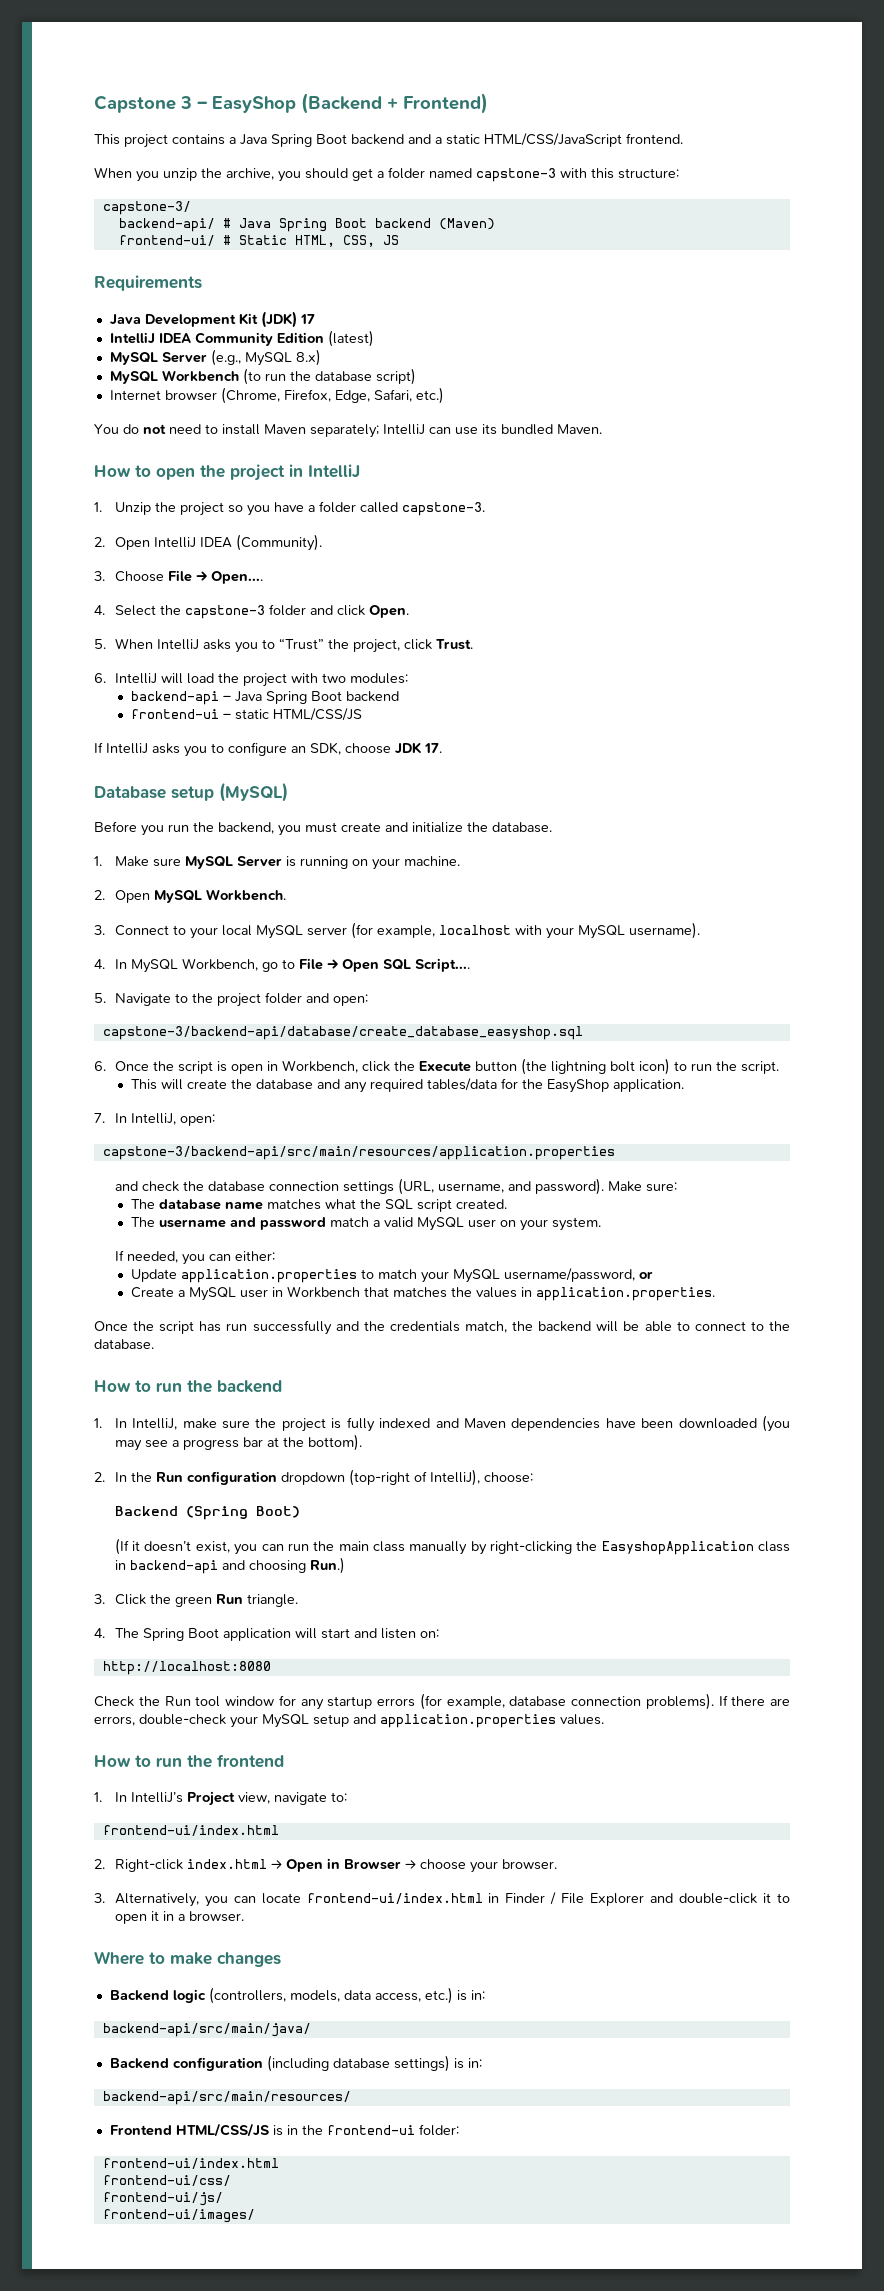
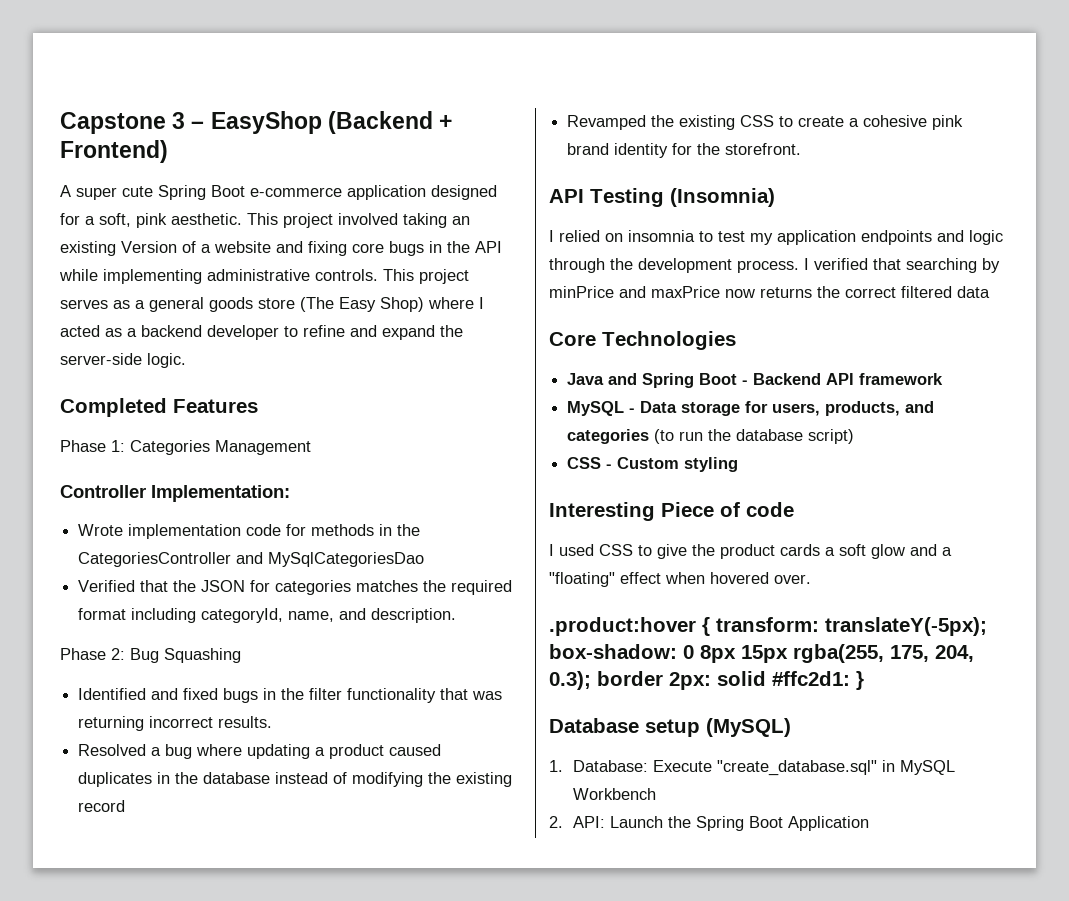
[94,133,683,148] [94,167,679,182] [102,201,191,215] [118,218,495,232] [118,235,399,247] [94,275,202,291] [109,311,315,328] [109,330,374,347] [109,349,321,366] [109,370,239,384] This project contains a Java Spring Boot backend and a static HTML/CSS/JavaScript frontend. // When you unzip the archive, you should get a folder named capstone-3 with this structure: // capstone-3/ // backend-api/ # Java Spring Boot backend (Maven) // frontend-ui/ # Static HTML, CSS, JS // Requirements // Java Development Kit (JDK) 17 // IntelliJ IDEA Community Edition (latest) // MySQL Server (e.g., MySQL 8.x) // MySQL Workbench -> [60,185,497,200] [60,213,470,228] [60,241,502,256] [59,269,469,284] [60,297,484,312] [60,325,463,340] [60,353,186,368] [60,398,258,417] [60,440,311,455] [60,485,290,502] [78,524,421,539] [78,552,425,567] [78,580,513,595] [78,608,457,623] [60,648,241,663] [78,688,503,703] [78,716,273,731] [78,744,442,759] [78,772,513,787] [78,800,126,812] [567,115,964,130] [567,143,802,158] [549,188,775,207] [549,230,1003,245] [549,258,1000,273] [549,286,990,298] [549,331,736,350] [567,373,944,388] [567,401,935,416] [567,429,650,444] A super cute Spring Boot e-commerce application designed for a soft, pink aesthetic. This project involved taking an existing Version of a website and fixing core bugs in the API while implementing administrative controls. This project serves as a general goods store (The Easy Shop) where I acted as a backend developer to refine and expand the server-side logic. // Completed Features // Phase 1: Categories Management // Controller Implementation: // Wrote implementation code for methods in the CategoriesController and MySqlCategoriesDao // Verified that the JSON for categories matches the required format including categoryId, name, and description. // Phase 2: Bug Squashing // Identified and fixed bugs in the filter functionality that was returning incorrect results. // Resolved a bug where updating a product caused duplicates in the database instead of modifying the existing record // Revamped the existing CSS to create a cohesive pink brand identity for the storefront. // API Testing (Insomnia) // I relied on insomnia to test my application endpoints and logic through the development process. I verified that searching by minPrice and maxPrice now returns the correct filtered data // Core Technologies // Java and Spring Boot - Backend API framework // MySQL - Data storage for users, products, and categories
[109,387,444,404] [94,424,602,438] [94,464,360,481] [94,501,485,516] [94,534,322,551] [94,570,263,584] [94,604,409,619] [94,638,473,653] [94,673,408,687] [130,691,399,705] [130,708,362,721] [94,742,442,757] [94,782,288,802] [94,821,552,836] [94,856,460,870] [94,889,286,903] [94,922,700,939] [94,958,470,973] [94,992,368,1007] [102,1026,583,1040] [94,1058,779,1075] [130,1078,684,1093] [94,1113,215,1126] [102,1146,615,1160] [114,1178,677,1195] [130,1199,507,1212] [130,1217,601,1231] [114,1250,275,1265] [130,1268,653,1283] [130,1286,715,1301] [94,1320,790,1335] [94,1339,154,1350] [94,1380,282,1393] [94,1415,791,1432] [114,1434,362,1451] [94,1469,533,1486] [114,1506,300,1520] [114,1538,791,1555] [114,1557,345,1574] [94,1594,298,1607] [94,1628,439,1641] [102,1661,271,1675] [94,1693,790,1710] [94,1714,604,1728] [94,1754,284,1768] [94,1791,347,1806] [102,1825,279,1836] [94,1858,557,1873] [94,1892,791,1907] [114,1911,244,1924] [94,1951,281,1967] [109,1987,485,2004] [102,2023,311,2037] [109,2055,482,2072] [102,2091,351,2105] [109,2123,459,2137] [102,2158,279,2169] [102,2175,231,2186] [102,2192,223,2206] [102,2209,255,2223] Internet browser (Chrome, Firefox, Edge, Safari, etc.) // You do not need to install Maven separately; IntelliJ can use its bundled Maven. // How to open the project in IntelliJ // 1. Unzip the project so you have a folder called capstone-3. // 2. Open IntelliJ IDEA (Community). // 3. Choose File → Open.... // 4. Select the capstone-3 folder and click Open. // 5. When IntelliJ asks you to “Trust” the project, click Trust. // 6. IntelliJ will load the project with two modules: // backend-api – Java Spring Boot backend // frontend-ui – static HTML/CSS/JS // If IntelliJ asks you to configure an SDK, choose JDK 17. // Database setup (MySQL) // Before you run the backend, you must create and initialize the database. // 1. Make sure MySQL Server is running on your machine. // 2. Open MySQL Workbench. // 3. Connect to your local MySQL server (for example, localhost with your MySQL username). // 4. In MySQL Workbench, go to File → Open SQL Script.... // 5. Navigate to the project folder and open: // capstone-3/backend-api/database/create_database_easyshop.sql // 6. Once the script is open in Workbench, click the Execute button (the lightning bolt icon) to run the script. // This will create the database and any required tables/data for the EasyShop application. // 7. In IntelliJ, open: // capstone-3/backend-api/src/main/resources/application.properties // and check the database connection settings (URL, username, and password). Make sure: // The database name matches what the SQL script created. // The username and password match a valid MySQL user on your system. // If needed, you can either: // Update application.properties to match your MySQL username/password, or // Create a MySQL user in Workbench that matches the values in application.properties. // Once the script has run successfully and the credentials match, the backend will be able to connect to the database. // How to run the backend // 1. In IntelliJ, make sure the project is fully indexed and Maven dependencies have been downloaded (you may see a progress bar at the bottom). // 2. In the Run configuration dropdown (top-right of IntelliJ), choose: // Backend (Spring Boot) // (If it doesn’t exist, you can run the main class manually by right-clicking the EasyshopApplication class in backend-api and choosing Run.) // 3. Click the green Run triangle. // 4. The Spring Boot application will start and listen on: // http://localhost:8080 // Check the Run tool window for any startup errors (for example, database connection problems). If there are errors, double-check your MySQL setup and application.properties values. // How to run the frontend // 1. In IntelliJ’s Project view, navigate to: // frontend-ui/index.html // 2. Right-click index.html → Open in Browser → choose your browser. // 3. Alternatively, you can locate frontend-ui/index.html in Finder / File Explorer and double-click it to open it in a browser. // Where to make changes // Backend logic (controllers, models, data access, etc.) is in: // backend-api/src/main/java/ // Backend configuration (including database settings) is in: // backend-api/src/main/resources/ // Frontend HTML/CSS/JS is in the frontend-ui folder: // frontend-ui/index.html // frontend-ui/css/ // frontend-ui/js/ // frontend-ui/images/ -> [567,457,739,472] [549,502,794,521] [549,544,952,559] [549,572,811,587] [549,617,987,636] [549,644,974,663] [549,671,864,690] [549,718,791,737] [549,760,955,776] [572,788,656,800] [549,816,869,831] CSS - Custom styling // Interesting Piece of code // I used CSS to give the product cards a soft glow and a "floating" effect when hovered over. // .product:hover { transform: translateY(-5px); box-shadow: 0 8px 15px rgba(255, 175, 204, 0.3); border 2px: solid #ffc2d1: } // Database setup (MySQL) // 1. Database: Execute "create_database.sql" in MySQL Workbench // 2. API: Launch the Spring Boot Application

